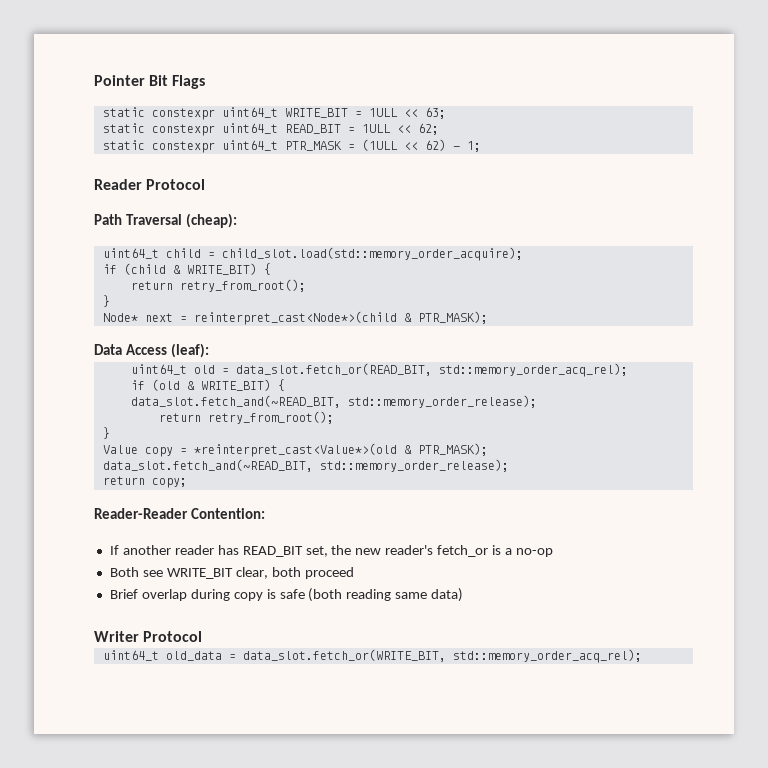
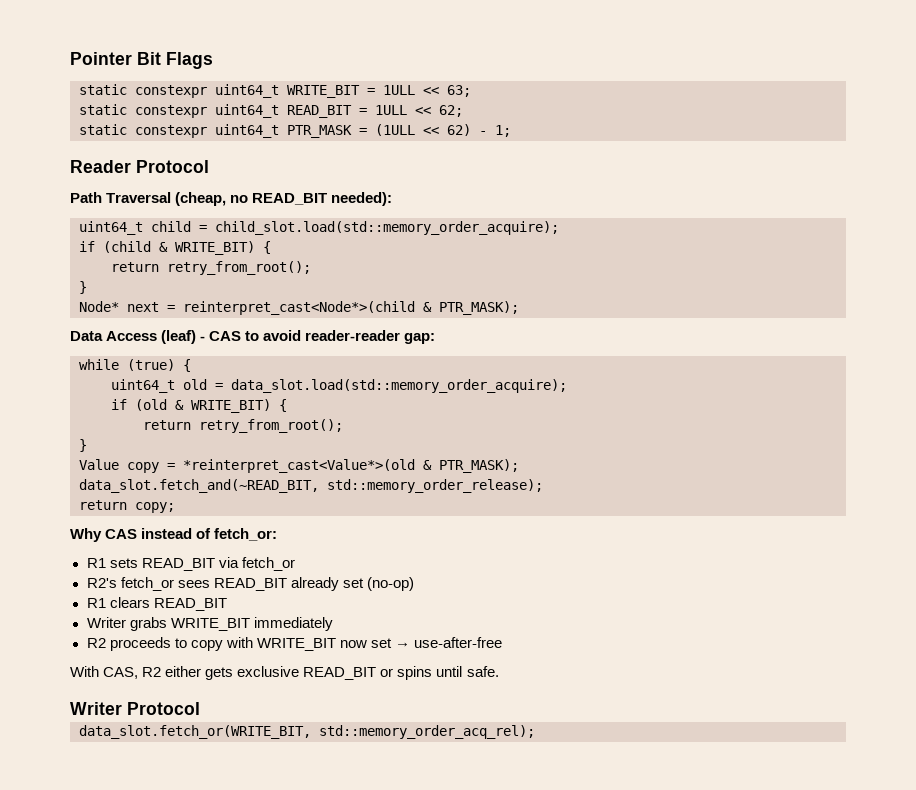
[185,213,237,228] (cheap): -> [175,192,393,206] (cheap, no READ_BIT needed):
[170,343,209,358] (leaf): -> [161,330,436,344] [79,359,191,372] (leaf) - CAS to avoid reader-reader gap: // while (true) {
[235,363,628,377] data_slot.fetch_or(READ_BIT, std::memory_order_acq_rel); -> [231,379,567,393] data_slot.load(std::memory_order_acquire);
[130,395,537,408] // data_slot.fetch_and(~READ_BIT, std::memory_order_release); -> (287, 405) none
[94,508,265,519] [109,545,553,557] [109,567,354,579] [109,588,464,602] Reader-Reader Contention: // If another reader has READ_BIT set, the new reader's fetch_or is a no-op // Both see WRITE_BIT clear, both proceed // Brief overlap during copy is safe (both reading same data) -> [70,528,278,542] [86,557,295,571] [86,577,414,591] [86,597,227,611] [86,617,333,631] [86,637,502,651] [70,666,499,680] Why CAS instead of fetch_or: // R1 sets READ_BIT via fetch_or // R2's fetch_or sees READ_BIT already set (no-op) // R1 clears READ_BIT // Writer grabs WRITE_BIT immediately // R2 proceeds to copy with WRITE_BIT now set → use-after-free // With CAS, R2 either gets exclusive READ_BIT or spins until safe.
[102,650,236,661] uint64_t old_data = -> (200, 708) none

